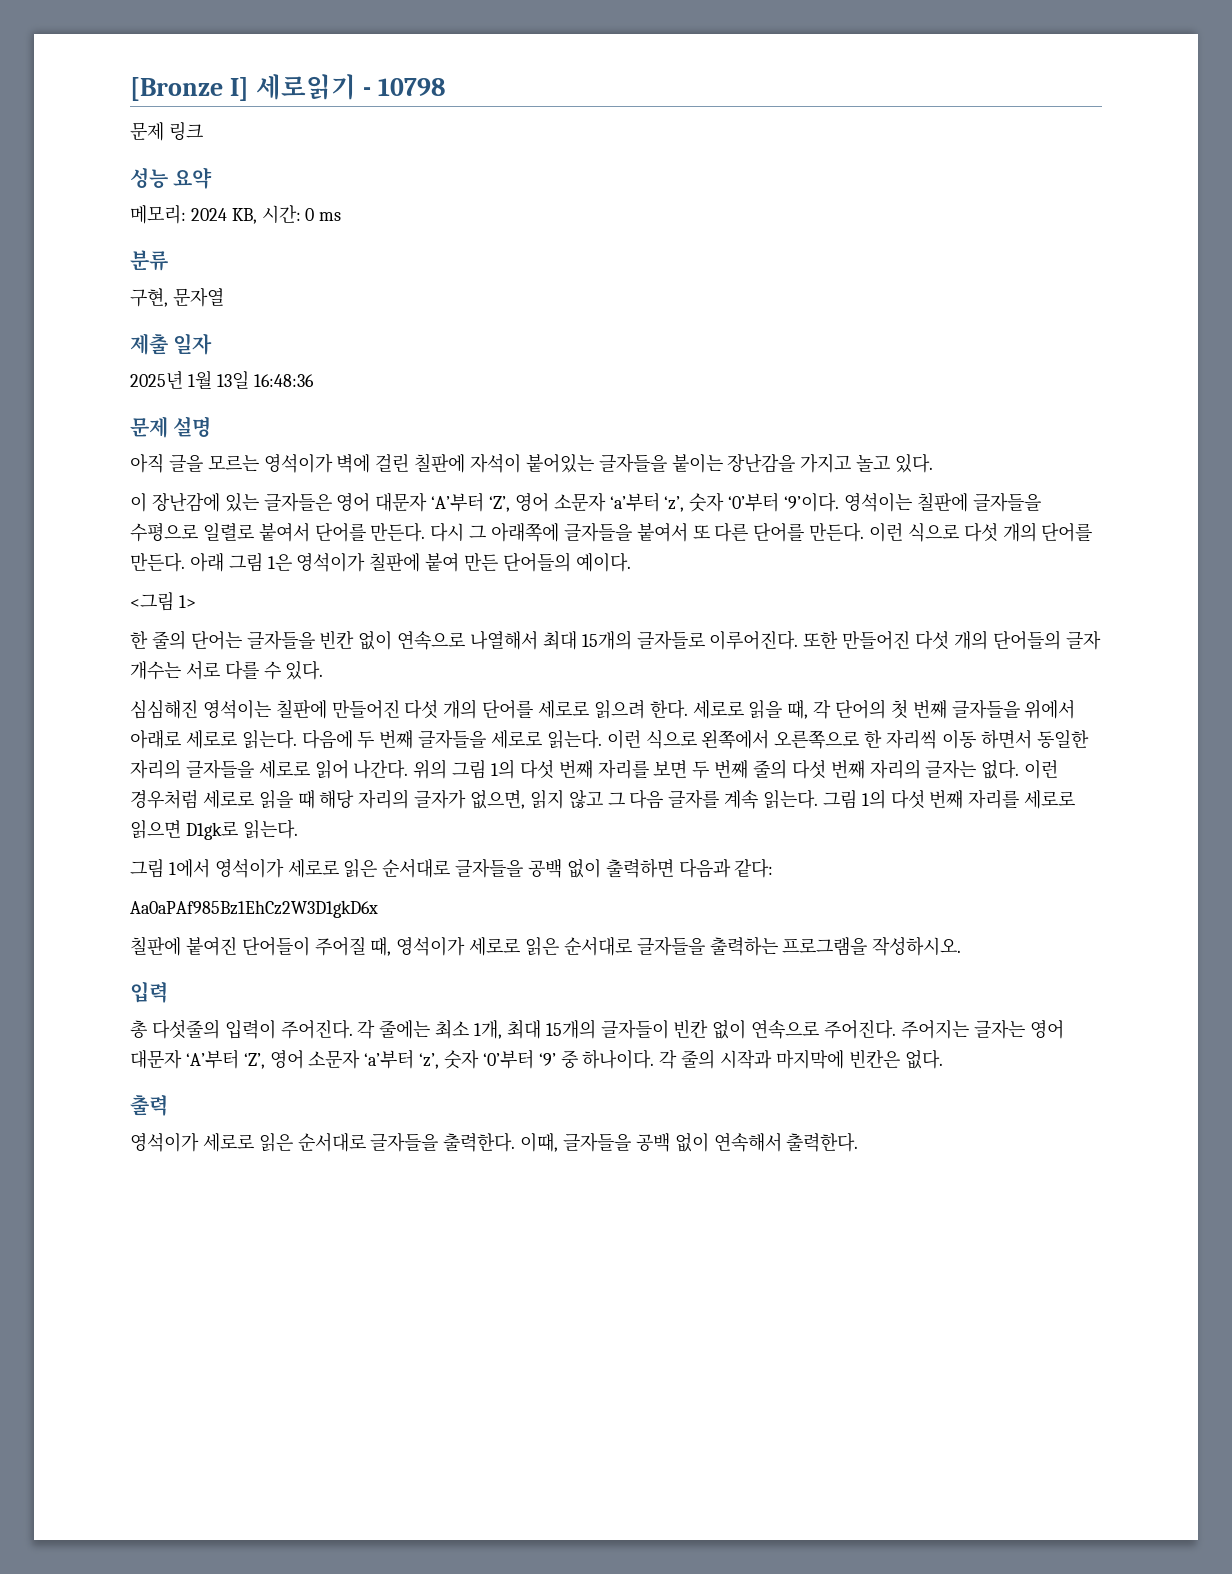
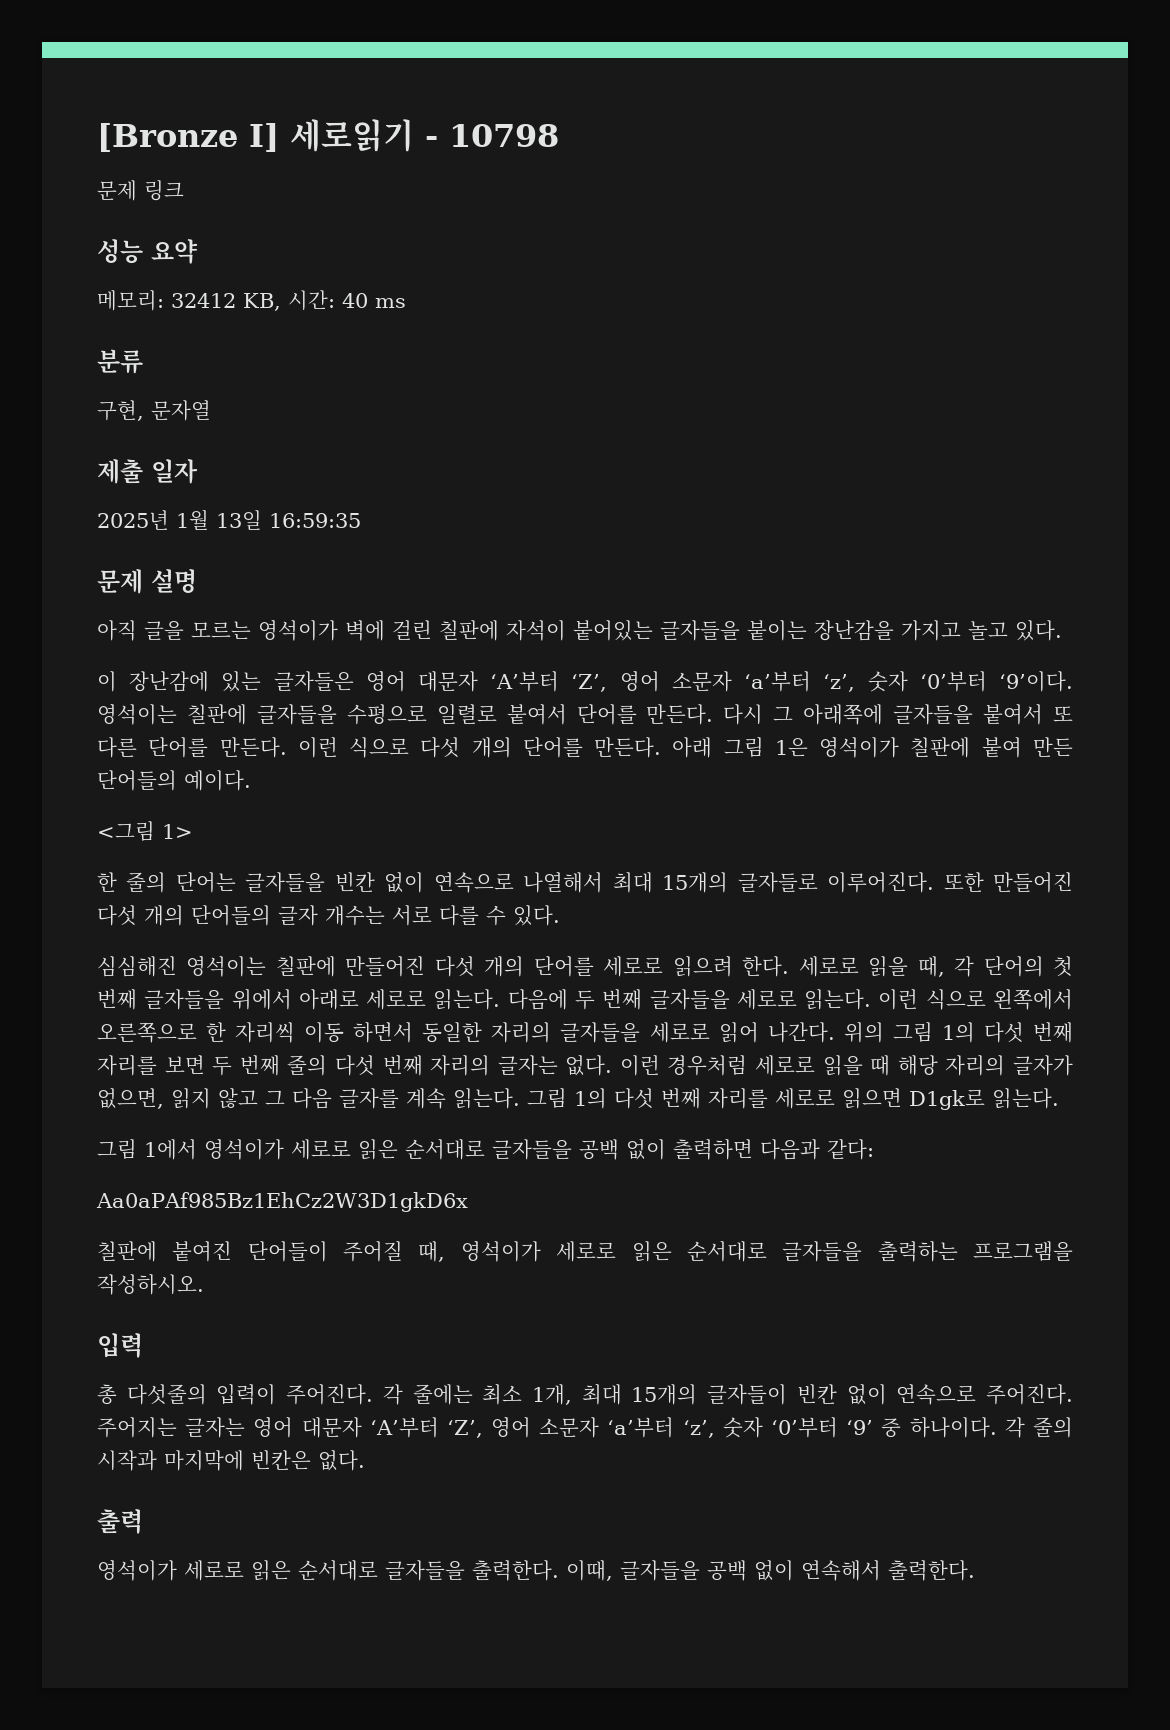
[190,208,227,221] 2024 -> [171,293,236,308] 32412
[305,208,315,221] 0 -> [342,293,368,308] 40
[253,374,314,387] 16:48:36 -> [269,513,361,528] 16:59:35

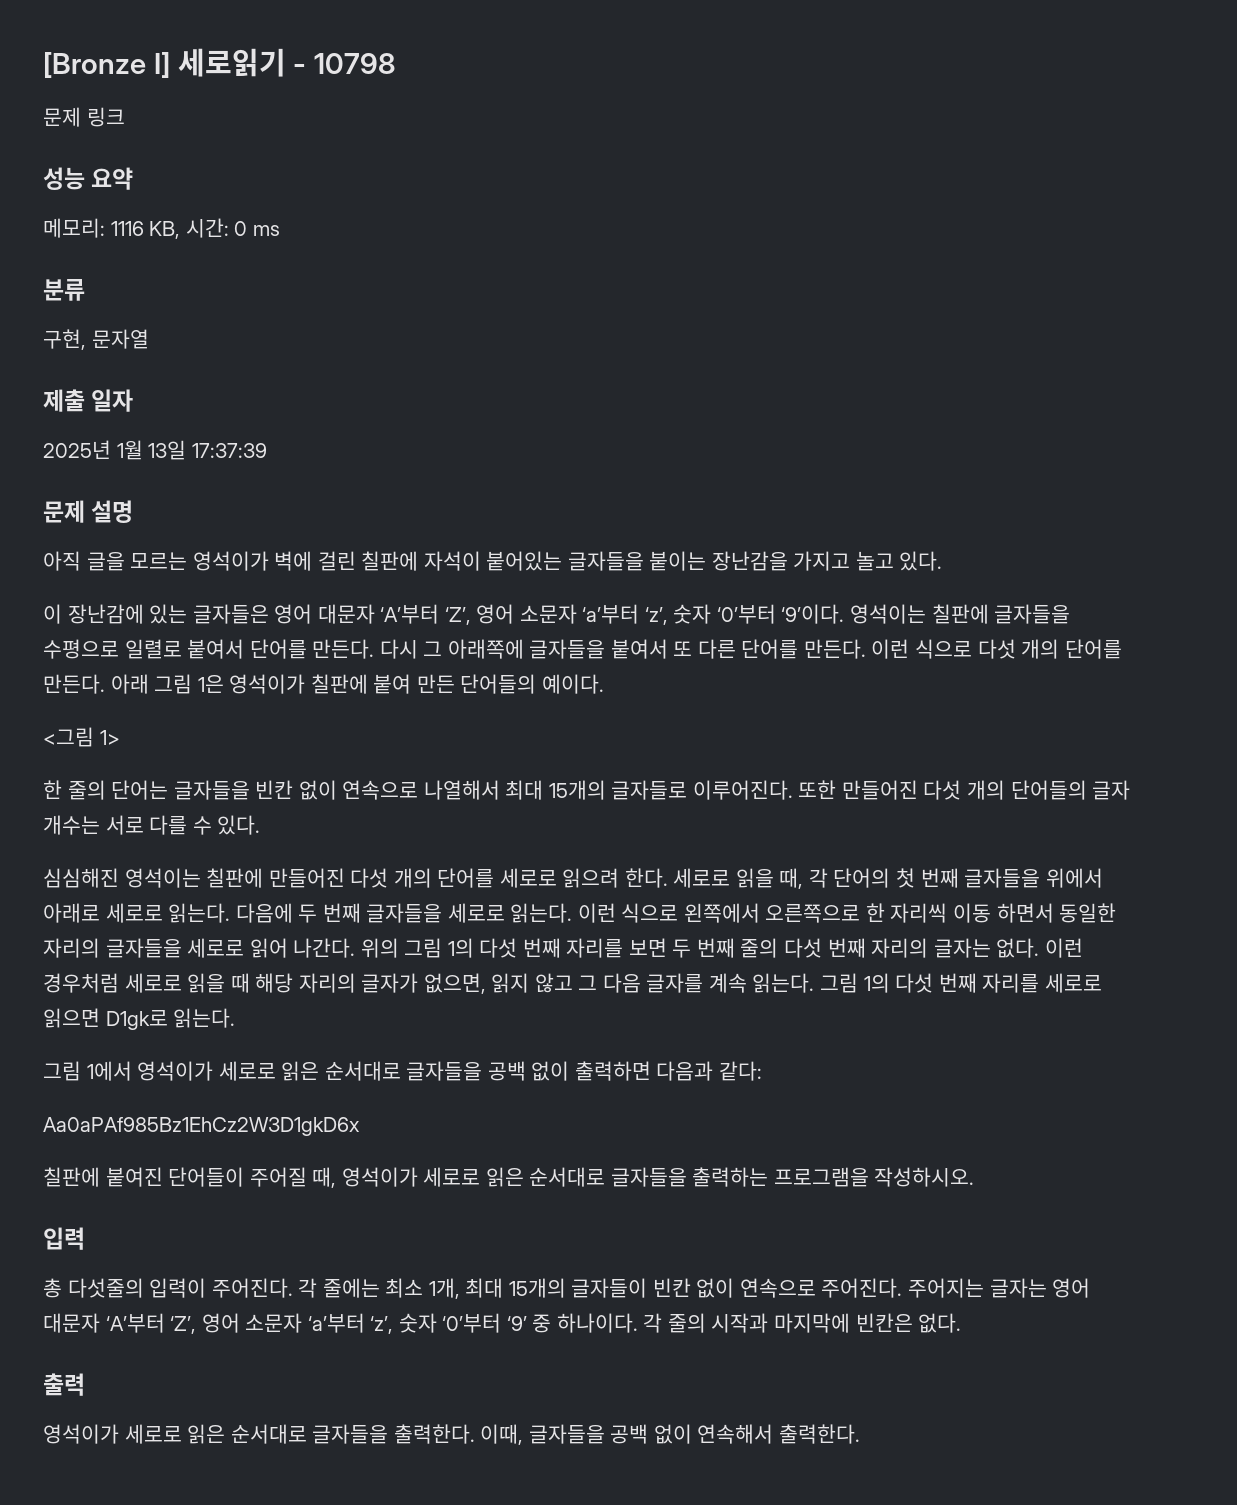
[171,293,236,308] 32412 -> [110,221,144,236] 1116
[342,293,368,308] 40 -> [234,221,248,236] 0
[269,513,361,528] 16:59:35 -> [191,443,267,458] 17:37:39

